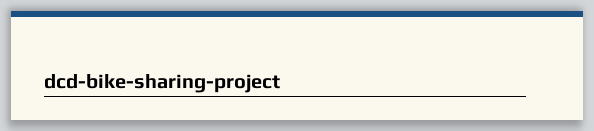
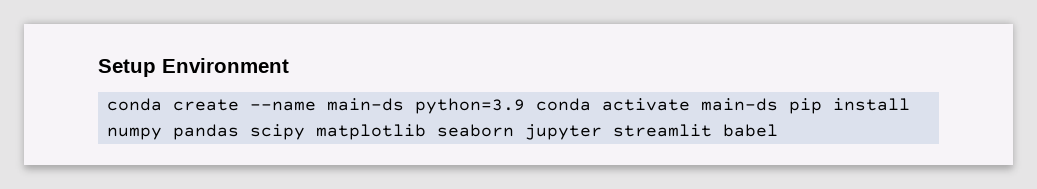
[44,74,280,93] dcd-bike-sharing-project -> [98,58,289,77] [107,98,911,114] [107,124,779,140] Setup Environment // conda create --name main-ds python=3.9 conda activate main-ds pip install numpy pandas scipy matplotlib seaborn jupyter streamlit babel

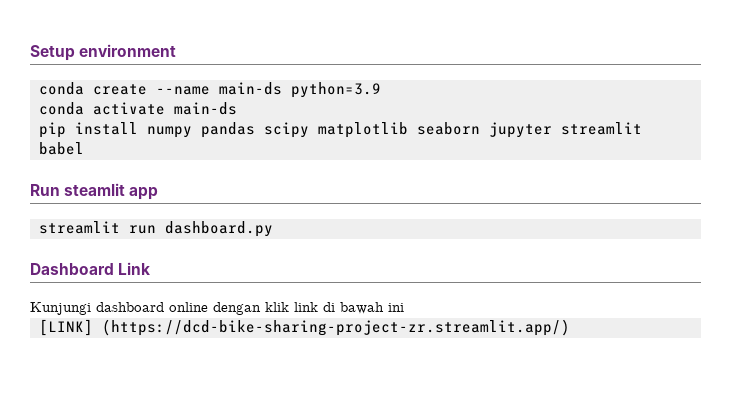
[162,58,289,73] Environment -> [79,44,177,57] environment
(526, 106) none -> (381, 90) //
(779, 104) none -> (237, 108) //
(779, 130) none -> [30,183,159,200] [39,221,273,237] [30,262,151,275] [30,302,404,315] [39,319,570,336] // Run steamlit app // streamlit run dashboard.py // Dashboard Link // Kunjungi dashboard online dengan klik link di bawah ini // [LINK] (https://dcd-bike-sharing-project-zr.streamlit.app/)

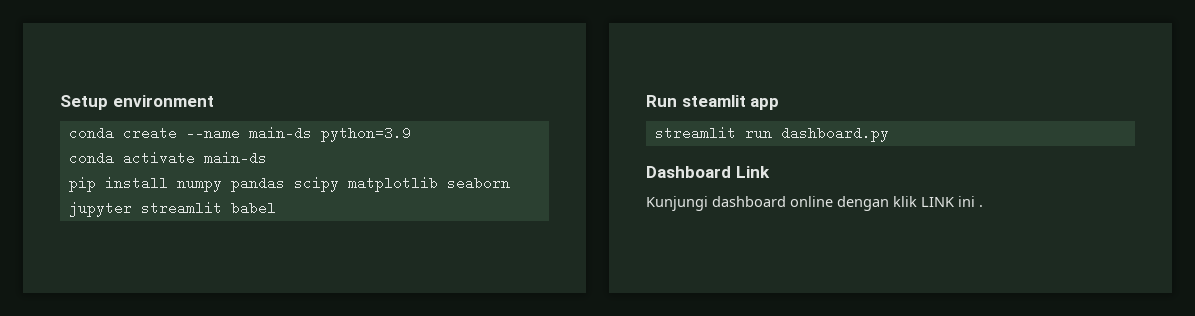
[294,302,384,314] link di bawah -> [921,197,954,207] LINK
[39,319,570,336] // [LINK] (https://dcd-bike-sharing-project-zr.streamlit.app/) -> [979,205,983,207] .

